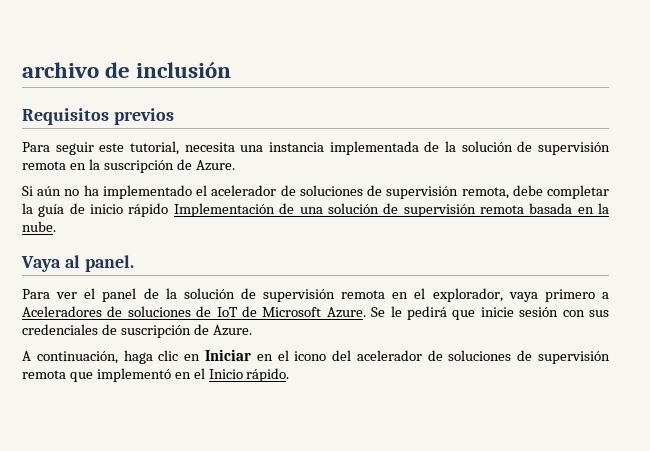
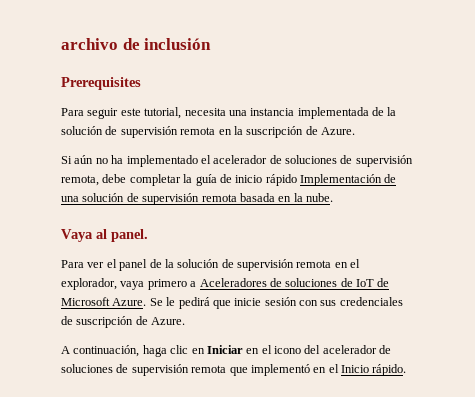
[22,108,174,125] Requisitos previos -> [61,77,141,90] Prerequisites

